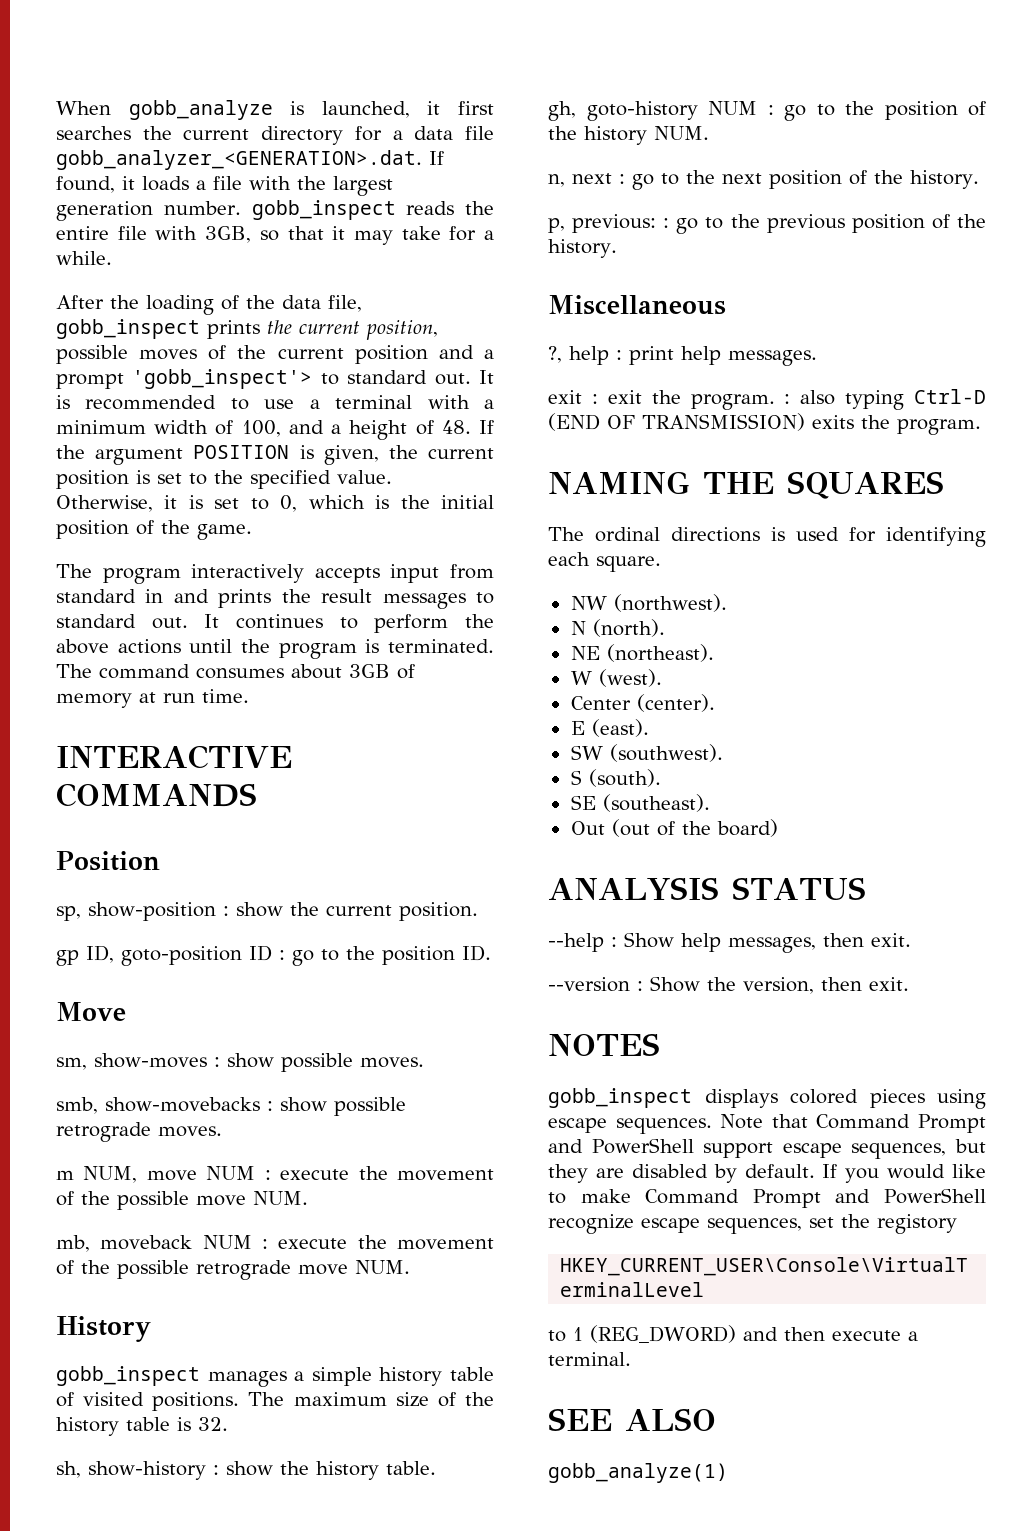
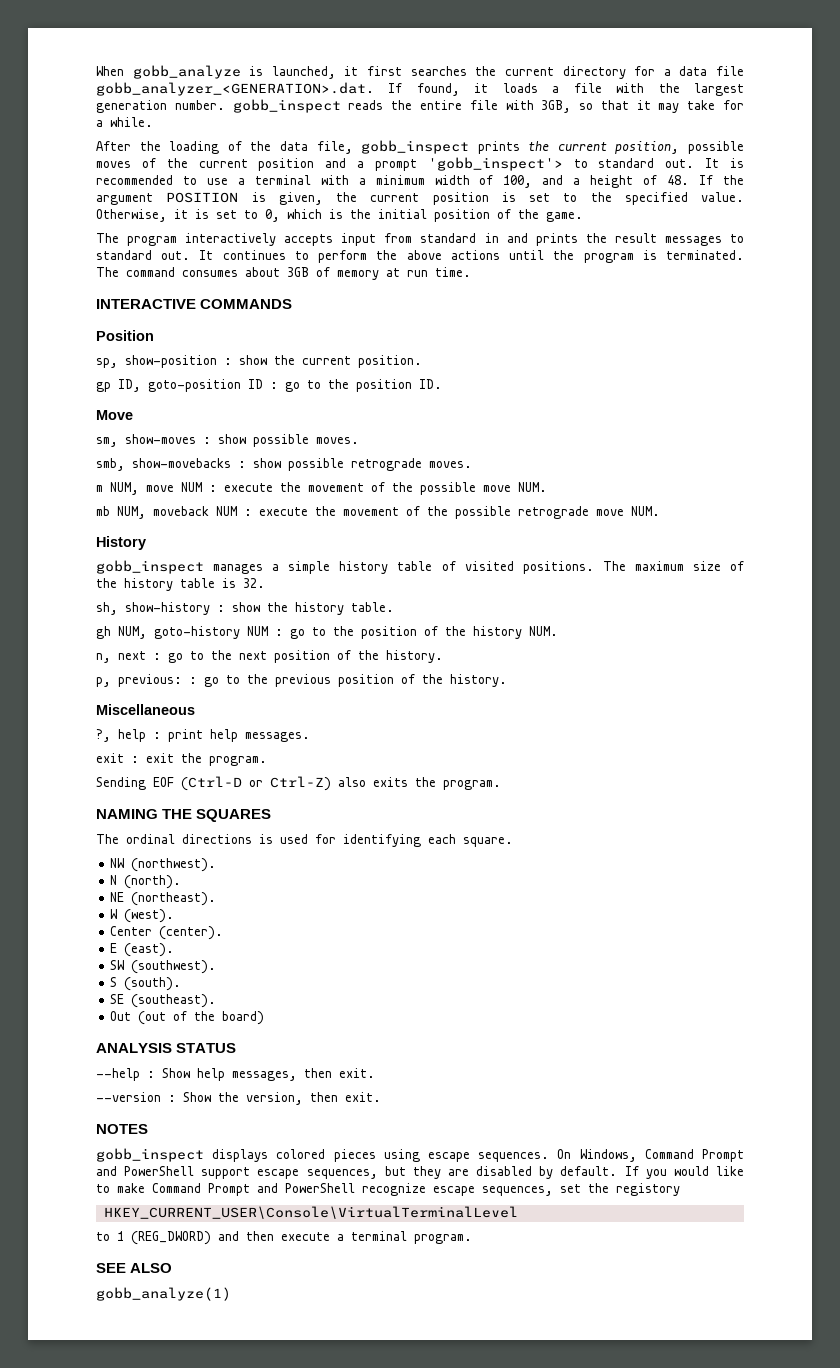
[56,1235,90,1252] mb, -> [96,506,146,519] mb NUM,
[548,101,576,121] gh, -> [96,626,147,639] gh NUM,
[784,389,986,410] [548,413,805,431] : also typing Ctrl-D (END OF TRANSMISSION) -> [96,776,366,791] // Sending EOF (Ctrl-D or Ctrl-Z) also
[720,1114,808,1129] Note that -> [557,1149,637,1162] On Windows,
[548,1352,631,1366] terminal. -> [351,1231,472,1244] terminal program.

